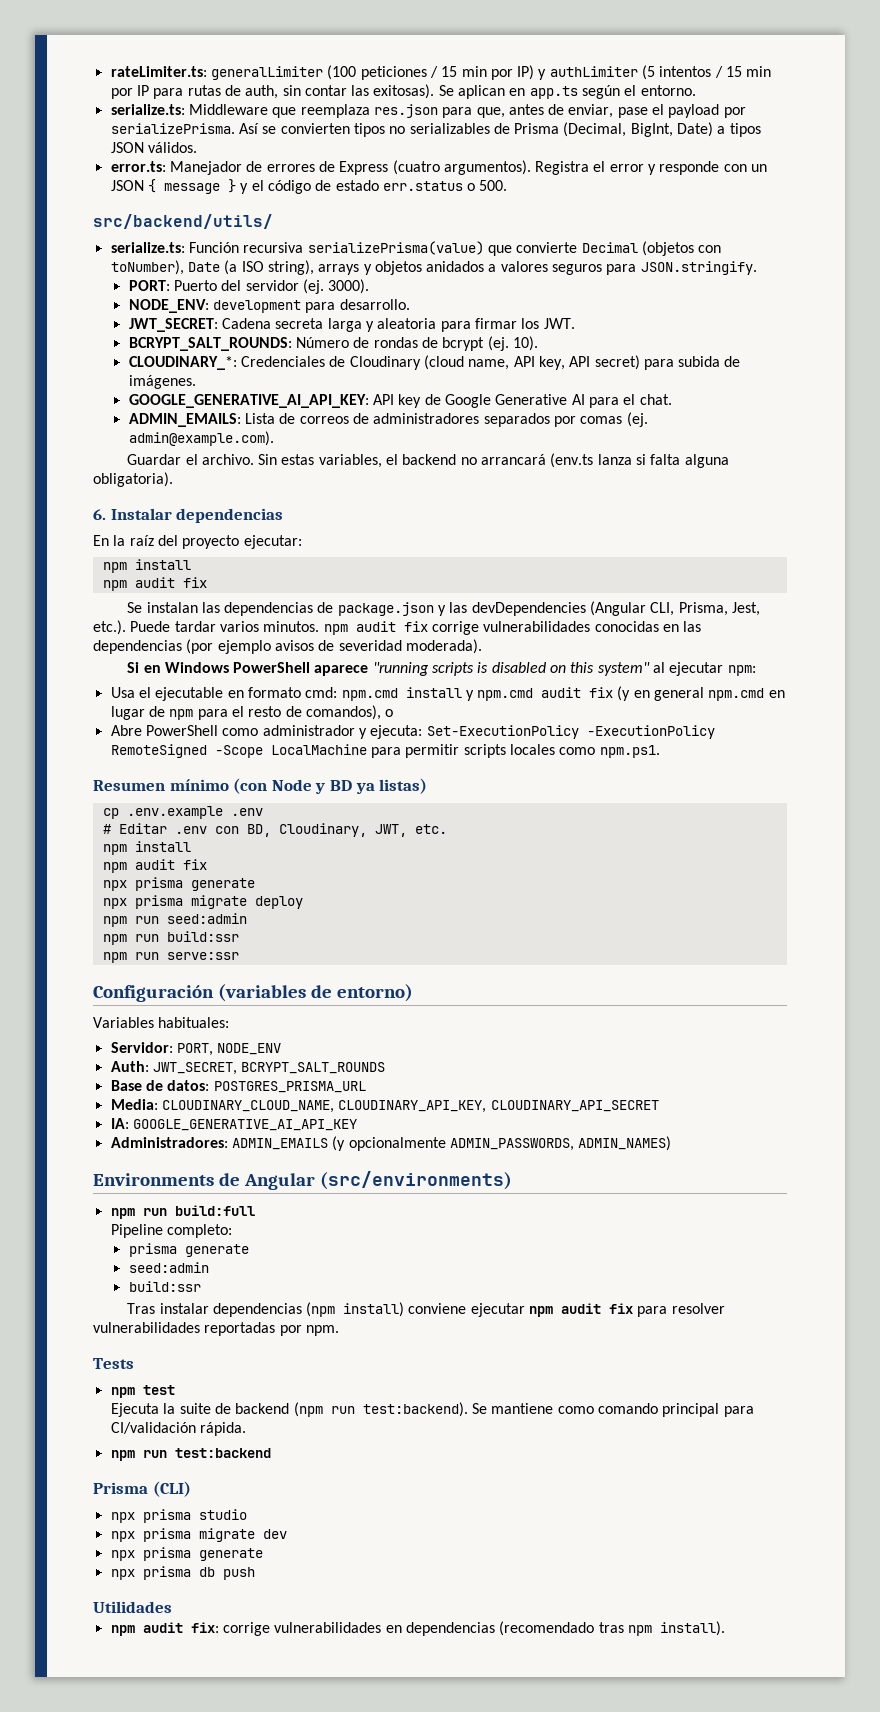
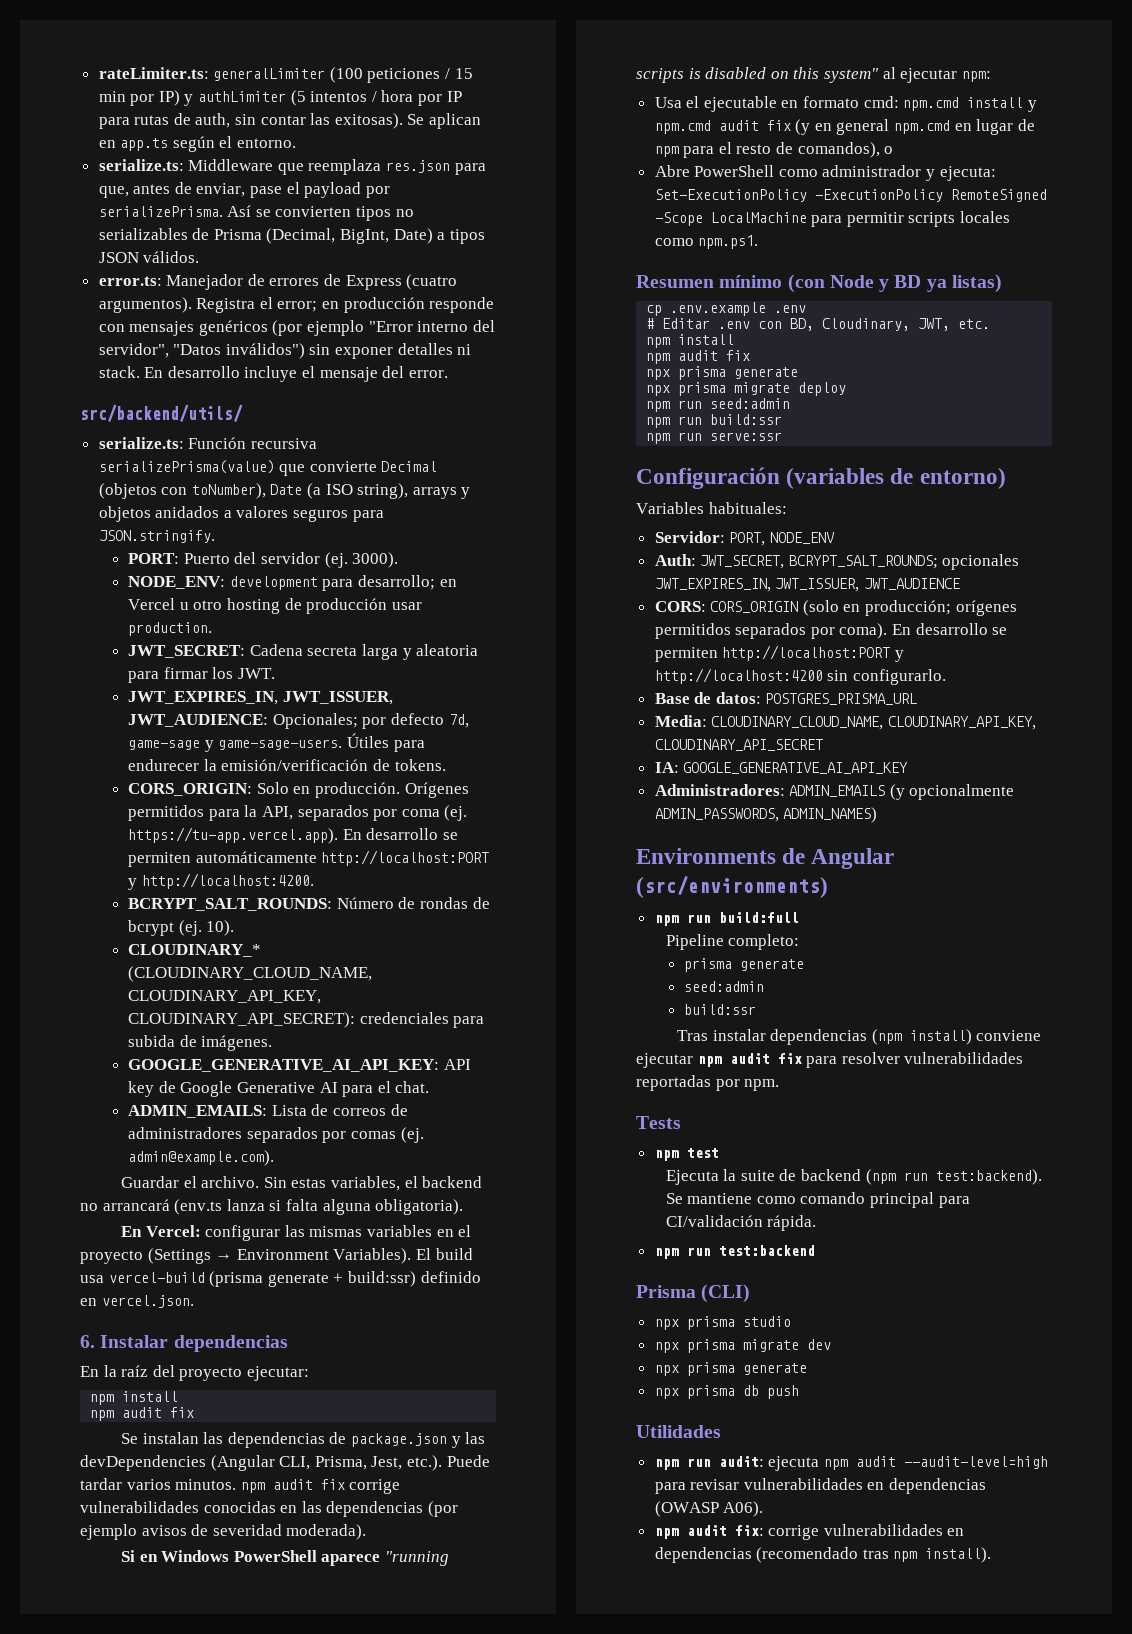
[726,66,772,77] 15 min -> [381,90,414,102] hora
[609,161,768,175] [110,179,508,194] error y responde con un JSON { message } y el código de estado err.status o 500. -> [277,297,495,313] [98,320,495,336] [98,343,472,359] [98,366,448,382] error; en producción responde con mensajes genéricos (por ejemplo "Error interno del servidor", "Datos inválidos") sin exponer detalles ni stack. En desarrollo incluye el mensaje del error.
[339,299,410,310] desarrollo. -> [358,575,457,590] [128,598,422,614] [128,622,213,636] desarrollo; en Vercel u otro hosting de producción usar production.
(575, 323) none -> [128,691,393,705] [128,713,469,729] [128,733,425,752] [128,759,446,771] [128,782,469,798] [128,805,468,821] [128,827,459,844] [128,850,490,867] [128,873,314,890] // JWT_EXPIRES_IN, JWT_ISSUER, JWT_AUDIENCE: Opcionales; por defecto 7d, game-sage y game-sage-users. Útiles para endurecer la emisión/verificación de tokens. // CORS_ORIGIN: Solo en producción. Orígenes permitidos para la API, separados por coma (ej. https://tu-app.vercel.app). En desarrollo se permiten automáticamente http://localhost:PORT y http://localhost:4200.
[128,355,640,370] CLOUDINARY_*: Credenciales de Cloudinary (cloud name, API key, API secret) -> [128,944,262,957] [128,966,373,982] [128,990,322,1004] [128,1012,449,1028] CLOUDINARY_* (CLOUDINARY_CLOUD_NAME, CLOUDINARY_API_KEY, CLOUDINARY_API_SECRET): credenciales
(173, 479) none -> [121,1225,472,1241] [80,1248,473,1264] [80,1271,481,1287] [80,1295,194,1308] // En Vercel: configurar las mismas variables en el proyecto (Settings → Environment Variables). El build usa vercel-build (prisma generate + build:ssr) definido en vercel.json.
[241,1062,386,1074] BCRYPT_SALT_ROUNDS -> [788,554,1020,570] [654,578,960,592] [654,600,1017,616] [654,623,1008,639] [654,645,904,662] [654,668,946,685] BCRYPT_SALT_ROUNDS; opcionales JWT_EXPIRES_IN, JWT_ISSUER, JWT_AUDIENCE // CORS: CORS_ORIGIN (solo en producción; orígenes permitidos separados por coma). En desarrollo se permiten http://localhost:PORT y http://localhost:4200 sin configurarlo.
(172, 1607) none -> [654,1456,1048,1471] [654,1478,987,1494] [654,1501,764,1517] // npm run audit: ejecuta npm audit --audit-level=high para revisar vulnerabilidades en dependencias (OWASP A06).

